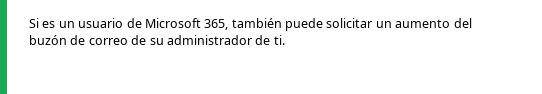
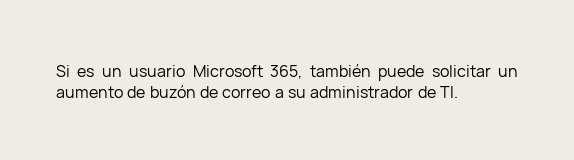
[126,18,142,28] de -> (186, 71) none
[453,18,472,28] del -> [127,86,146,98] de
[131,35,147,45] de -> [274,89,284,98] a
[273,35,285,45] ti. -> [439,86,458,98] TI.

